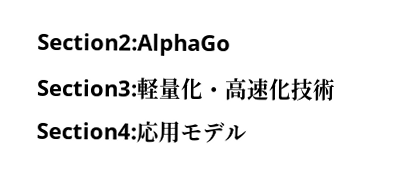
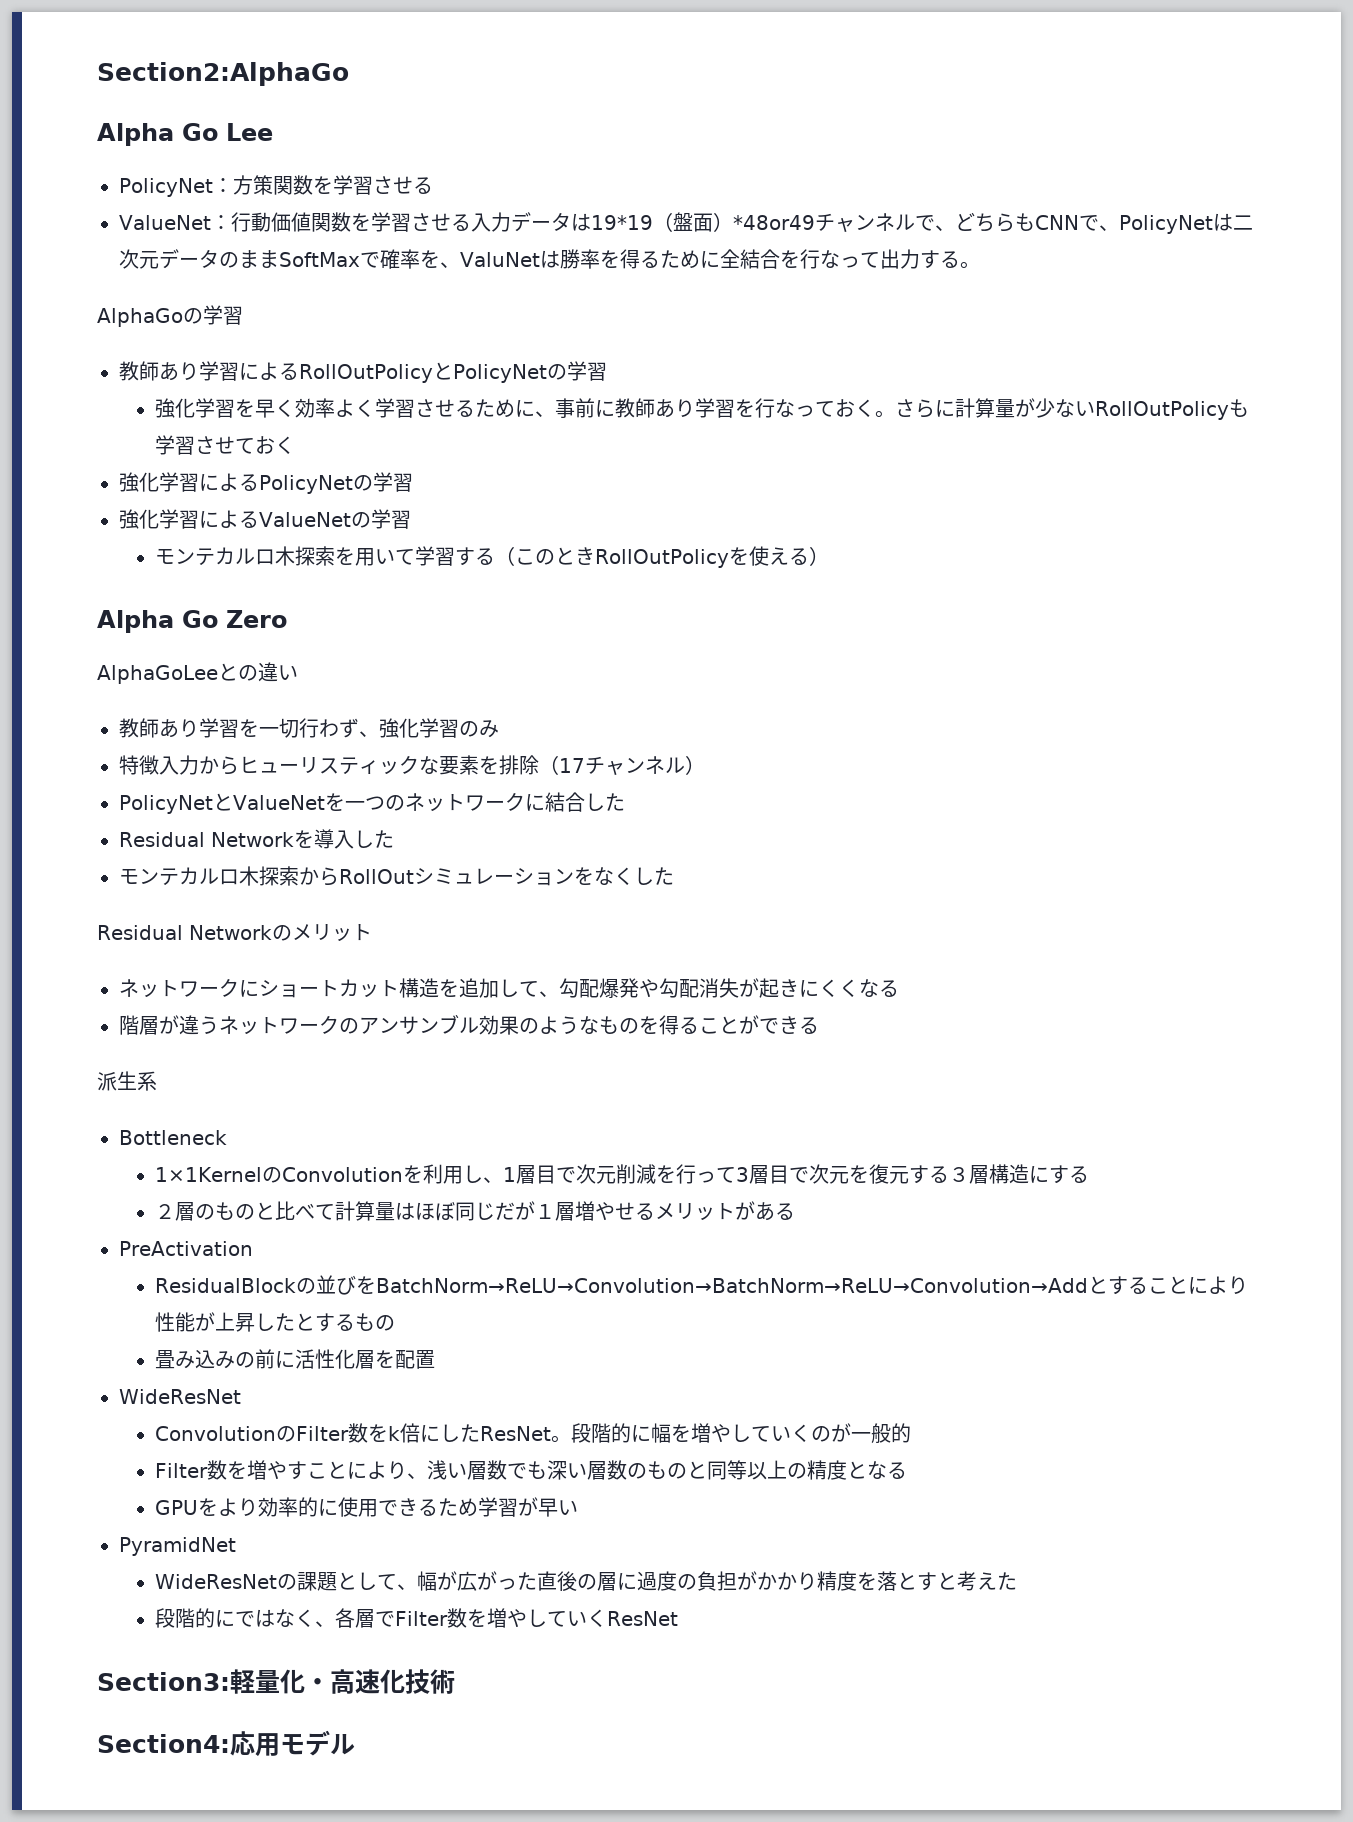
(231, 44) none -> [97,123,273,146] [119,175,433,197] [119,212,1253,234] [119,249,980,269] [97,305,243,327] [119,361,607,383] [154,398,1249,420] [154,435,295,455] [119,472,413,494] [119,509,411,529] [154,546,829,568] [97,610,287,633] [97,662,298,684] [119,718,499,738] [119,755,705,775] [119,792,625,814] [119,829,394,849] [119,866,674,886] [97,924,372,942] [119,978,899,999] [119,1014,819,1035] [97,1071,157,1091] [119,1130,227,1145] [154,1164,1089,1184] [154,1201,795,1221] [119,1241,253,1256] [154,1275,1248,1295] [154,1312,395,1332] [154,1349,435,1369] [119,1389,241,1404] [154,1423,911,1443] [154,1460,907,1480] [154,1497,578,1517] [119,1537,236,1556] [154,1571,1017,1591] [154,1608,678,1628] // Alpha Go Lee // PolicyNet：方策関数を学習させる // ValueNet：行動価値関数を学習させる入力データは19*19（盤面）*48or49チャンネルで、どちらもCNNで、PolicyNetは二次元データのままSoftMaxで確率を、ValuNetは勝率を得るために全結合を行なって出力する。 // AlphaGoの学習 // 教師あり学習によるRollOutPolicyとPolicyNetの学習 // 強化学習を早く効率よく学習させるために、事前に教師あり学習を行なっておく。さらに計算量が少ないRollOutPolicyも学習させておく // 強化学習によるPolicyNetの学習 // 強化学習によるValueNetの学習 // モンテカルロ木探索を用いて学習する（このときRollOutPolicyを使える） // Alpha Go Zero // AlphaGoLeeとの違い // 教師あり学習を一切行わず、強化学習のみ // 特徴入力からヒューリスティックな要素を排除（17チャンネル） // PolicyNetとValueNetを一つのネットワークに結合した // Residual Networkを導入した // モンテカルロ木探索からRollOutシミュレーションをなくした // Residual Networkのメリット // ネットワークにショートカット構造を追加して、勾配爆発や勾配消失が起きにくくなる // 階層が違うネットワークのアンサンブル効果のようなものを得ることができる // 派生系 // Bottleneck // 1×1KernelのConvolutionを利用し、1層目で次元削減を行って3層目で次元を復元する３層構造にする // ２層のものと比べて計算量はほぼ同じだが１層増やせるメリットがある // PreActivation // ResidualBlockの並びをBatchNorm→ReLU→Convolution→BatchNorm→ReLU→Convolution→Addとすることにより性能が上昇したとするもの // 畳み込みの前に活性化層を配置 // WideResNet // ConvolutionのFilter数をk倍にしたResNet。段階的に幅を増やしていくのが一般的 // Filter数を増やすことにより、浅い層数でも深い層数のものと同等以上の精度となる // GPUをより効率的に使用できるため学習が早い // PyramidNet // WideResNetの課題として、幅が広がった直後の層に過度の負担がかかり精度を落とすと考えた // 段階的にではなく、各層でFilter数を増やしていくResNet

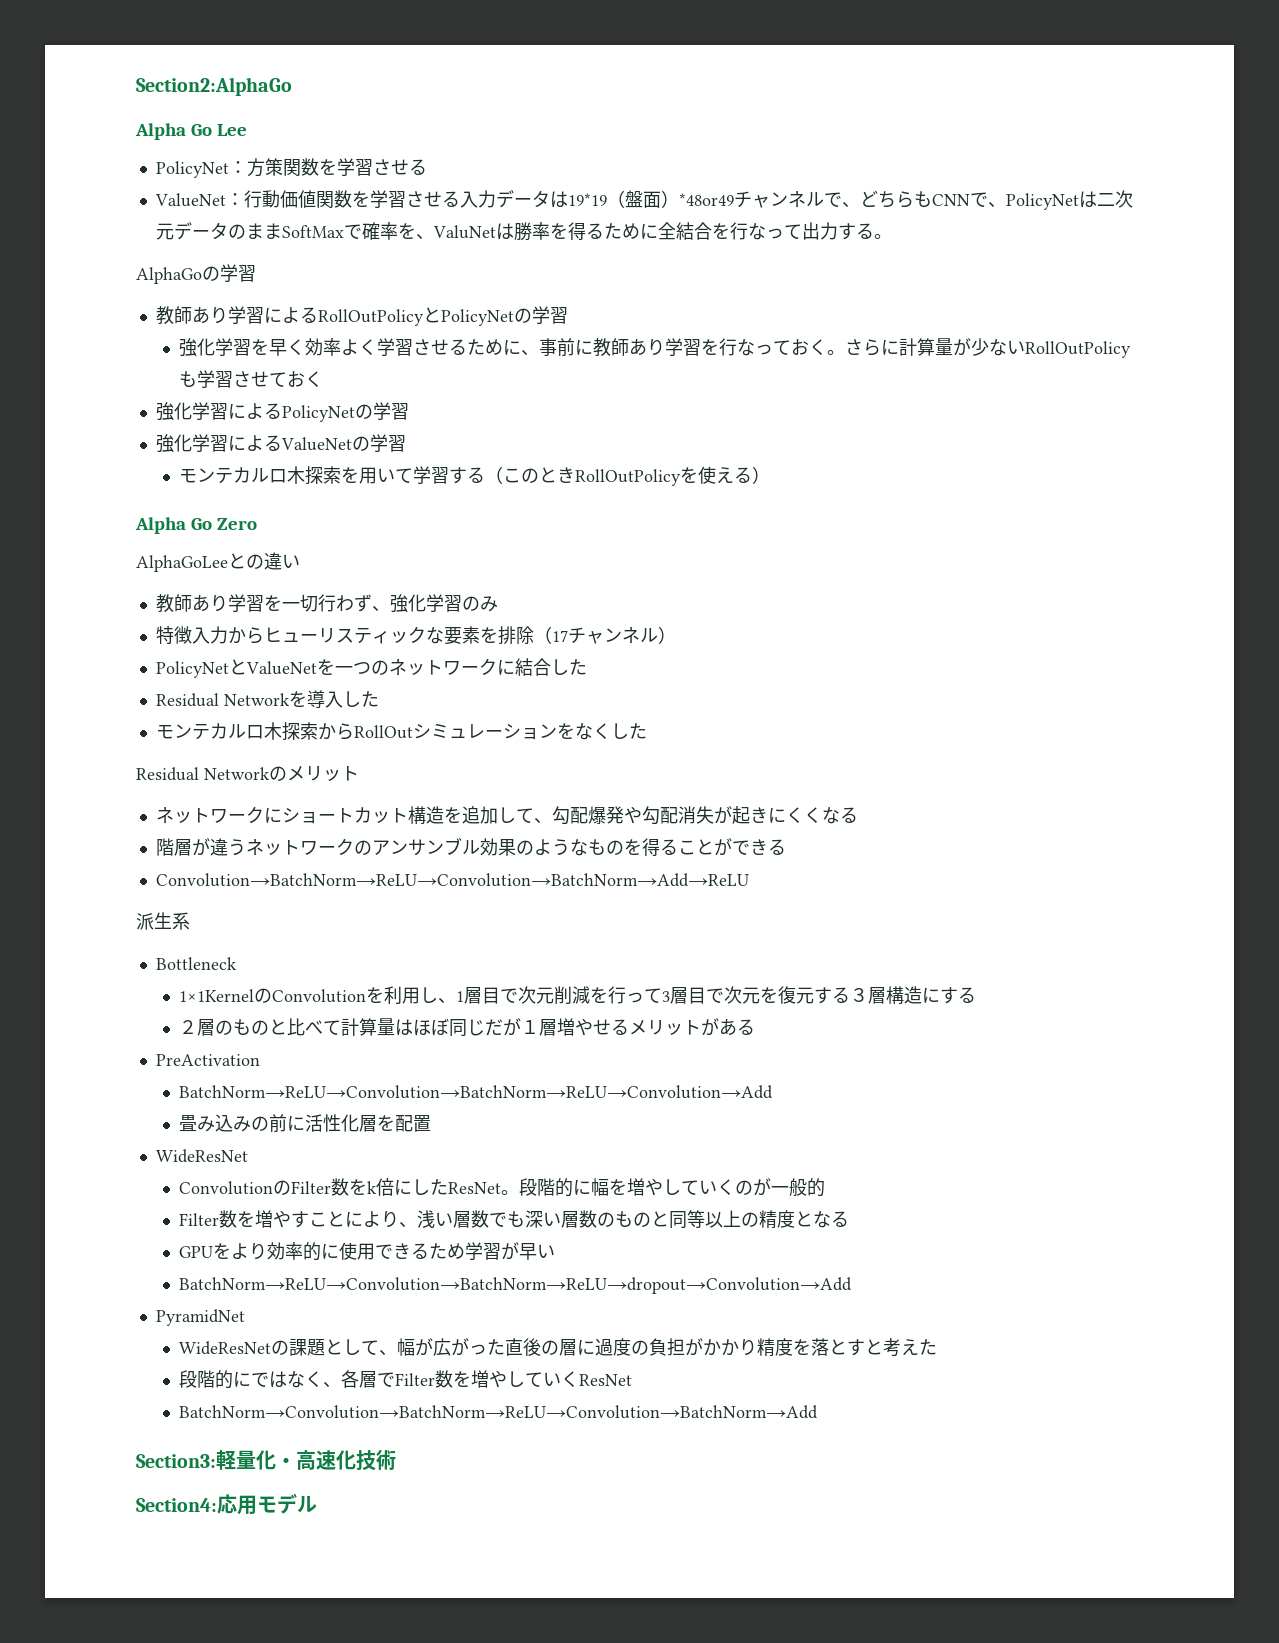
(819, 1025) none -> [155,873,749,887] // Convolution→BatchNorm→ReLU→Convolution→BatchNorm→Add→ReLU
[154,1275,1248,1295] [154,1312,395,1332] ResidualBlockの並びをBatchNorm→ReLU→Convolution→BatchNorm→ReLU→Convolution→Addとすることにより性能が上昇したとするもの -> [179,1085,774,1099] BatchNorm→ReLU→Convolution→BatchNorm→ReLU→Convolution→Add
(578, 1507) none -> [179,1277,853,1294] // BatchNorm→ReLU→Convolution→BatchNorm→ReLU→dropout→Convolution→Add
(678, 1618) none -> [179,1405,819,1419] // BatchNorm→Convolution→BatchNorm→ReLU→Convolution→BatchNorm→Add

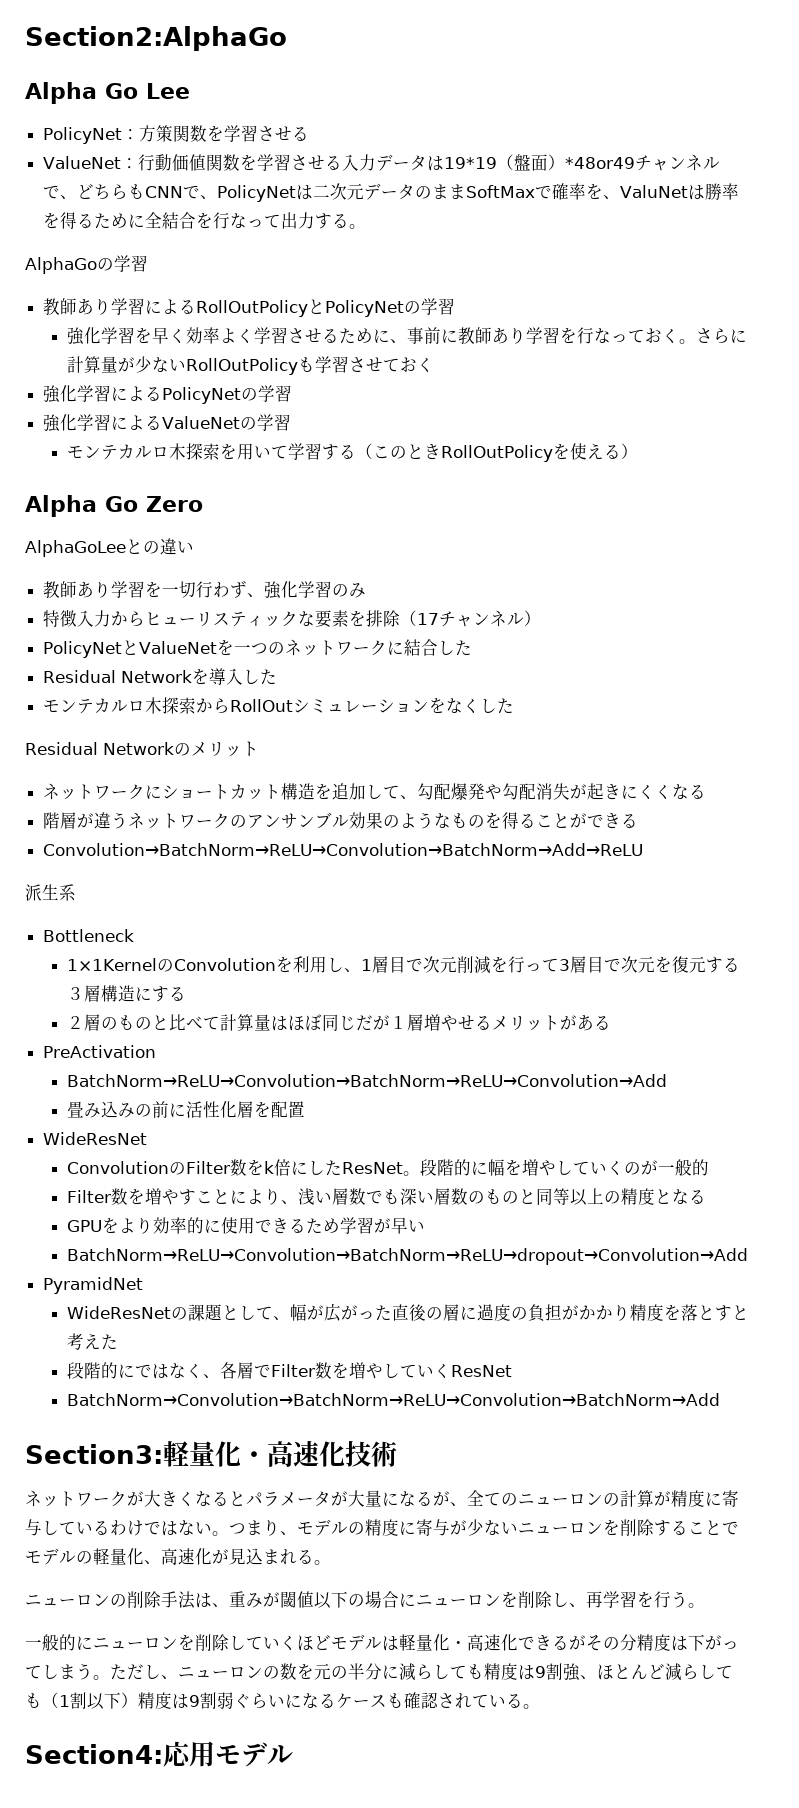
(396, 1459) none -> [25,1490,739,1507] [25,1519,739,1536] [25,1548,331,1565] [25,1591,705,1609] [25,1634,739,1651] [25,1663,733,1681] [25,1692,540,1710] // ネットワークが大きくなるとパラメータが大量になるが、全てのニューロンの計算が精度に寄与しているわけではない。つまり、モデルの精度に寄与が少ないニューロンを削除することでモデルの軽量化、高速化が見込まれる。 // ニューロンの削除手法は、重みが閾値以下の場合にニューロンを削除し、再学習を行う。 // 一般的にニューロンを削除していくほどモデルは軽量化・高速化できるがその分精度は下がってしまう。ただし、ニューロンの数を元の半分に減らしても精度は9割強、ほとんど減らしても（1割以下）精度は9割弱ぐらいになるケースも確認されている。

